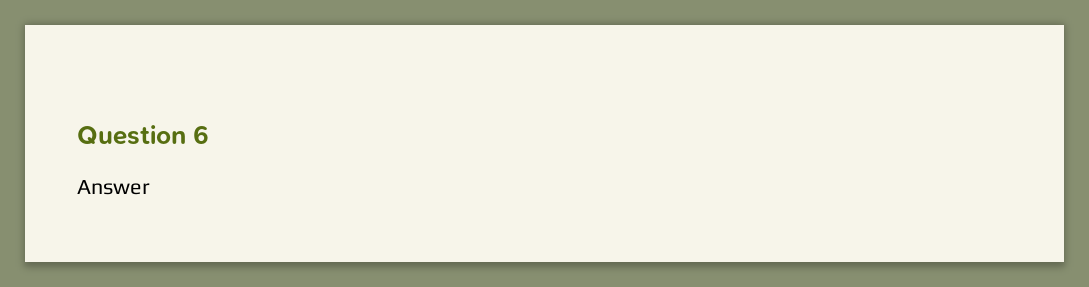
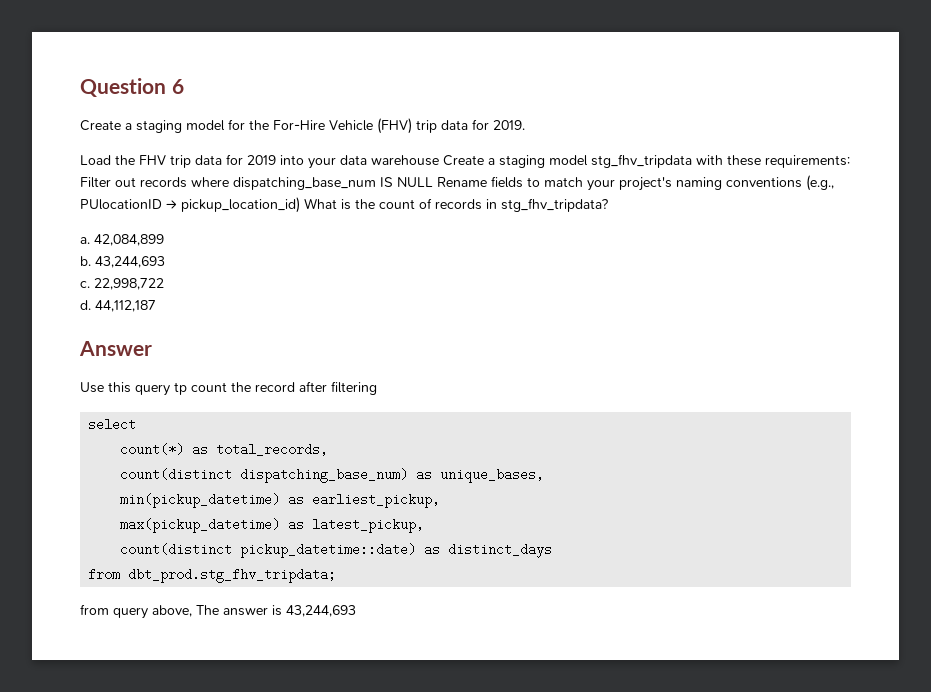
[77,180,150,195] Answer -> [80,118,525,134] [80,154,850,169] [80,175,834,191] [80,197,608,213] [80,234,164,246] [80,256,165,268] [80,278,164,290] [80,300,156,312] [79,341,152,356] [80,381,377,396] [88,418,137,431] [120,443,329,456] [120,468,545,483] [120,493,441,508] [120,518,425,533] [120,543,553,558] [88,568,337,583] [80,604,356,619] Create a staging model for the For-Hire Vehicle (FHV) trip data for 2019. // Load the FHV trip data for 2019 into your data warehouse Create a staging model stg_fhv_tripdata with these requirements: Filter out records where dispatching_base_num IS NULL Rename fields to match your project's naming conventions (e.g., PUlocationID → pickup_location_id) What is the count of records in stg_fhv_tripdata? // a. 42,084,899 // b. 43,244,693 // c. 22,998,722 // d. 44,112,187 // Answer // Use this query tp count the record after filtering // select // count(*) as total_records, // count(distinct dispatching_base_num) as unique_bases, // min(pickup_datetime) as earliest_pickup, // max(pickup_datetime) as latest_pickup, // count(distinct pickup_datetime::date) as distinct_days // from dbt_prod.stg_fhv_tripdata; // from query above, The answer is 43,244,693

